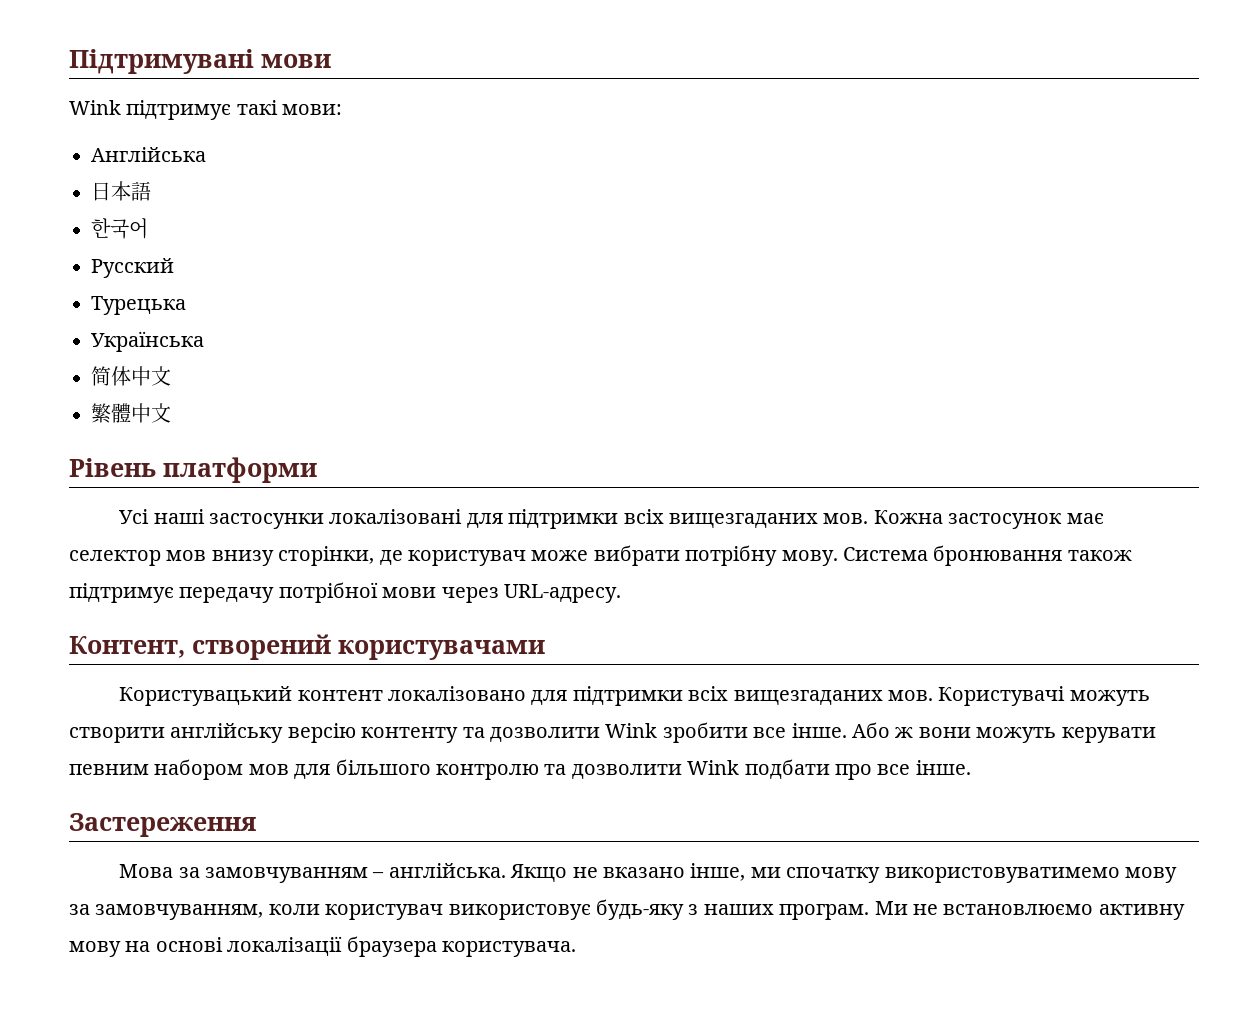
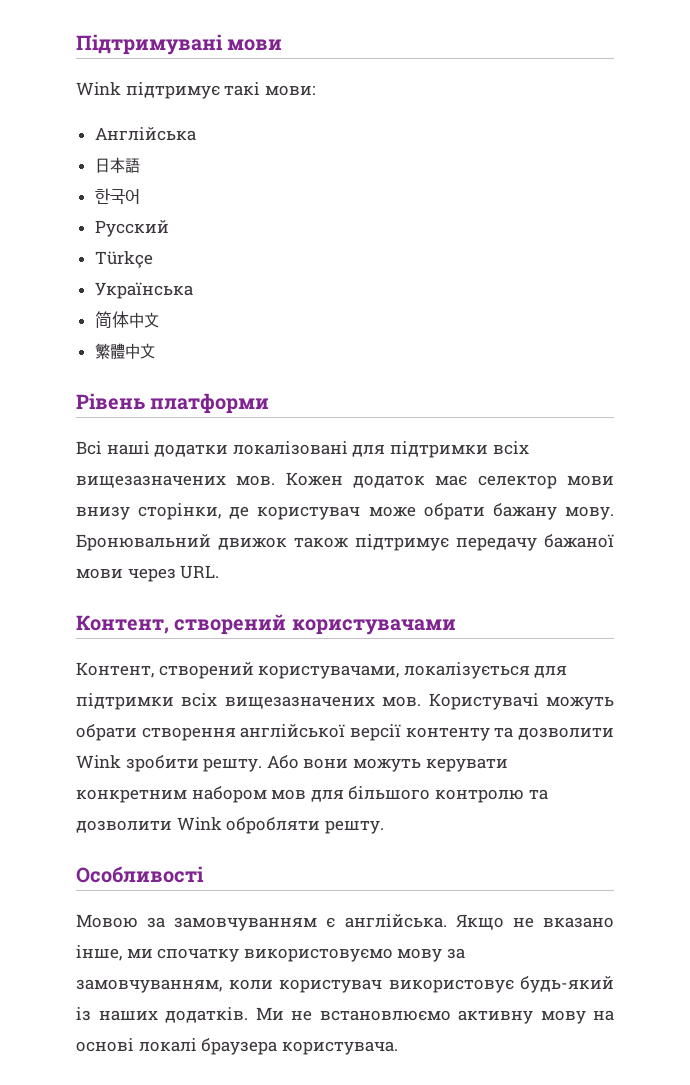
[91,296,186,315] Турецька -> [94,251,153,268] Türkçe
[119,509,325,529] Усі наші застосунки -> [76,441,229,457] Всі наші додатки
[669,510,1063,529] вищезгаданих мов. Кожна застосунок -> [76,472,425,488] вищезазначених мов. Кожен додаток
[166,550,207,561] мов -> [566,475,614,486] мови
[593,545,1063,566] вибрати потрібну мову. Система бронювання -> [423,503,615,520] [76,534,287,551] обрати бажану мову. Бронювальний движок
[278,582,378,603] потрібної -> [544,534,614,548] бажаної
[503,584,621,603] URL-адресу. -> [180,565,220,579] URL.
[119,686,883,706] Користувацький контент локалізовано для підтримки всіх вищезгаданих -> [76,662,568,679] [76,693,375,710] Контент, створений користувачами, локалізується для підтримки всіх вищезазначених
[69,723,356,743] створити англійську версію -> [76,724,402,741] обрати створення англійської версії
[753,722,914,738] все інше. Або ж -> [203,755,299,772] решту. Або
[69,764,149,775] певним -> [76,789,187,803] конкретним
[744,759,971,780] [69,813,256,837] [119,864,174,878] подбати про все інше. // Застереження // Мова -> [226,817,384,834] [76,866,204,883] [76,914,138,928] обробляти решту. // Особливості // Мовою
[372,872,385,878] – -> [326,917,336,928] є
[884,867,1120,883] використовуватимемо -> [243,948,393,962] використовуємо
[595,899,870,920] будь-яку з наших програм. -> [520,976,614,993] [76,1007,248,1023] будь-який із наших додатків.
[227,936,343,956] локалізації -> [138,1038,197,1052] локалі

